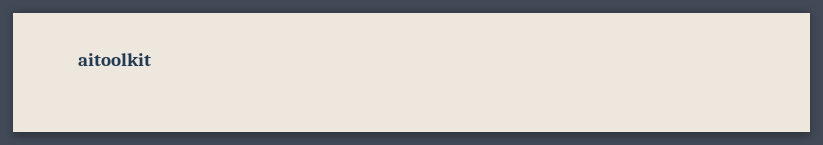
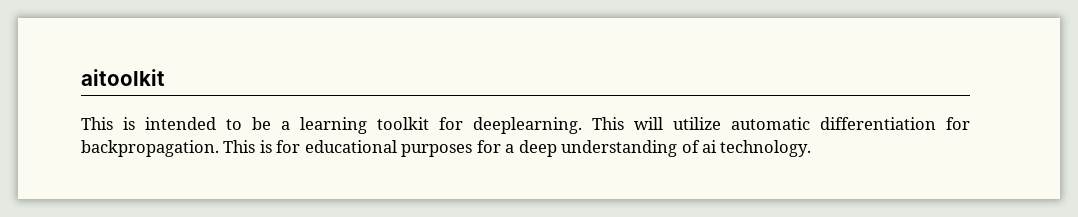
(151, 59) none -> [81,117,970,134] [81,140,812,157] // This is intended to be a learning toolkit for deeplearning. This will utilize automatic differentiation for backpropagation. This is for educational purposes for a deep understanding of ai technology.

